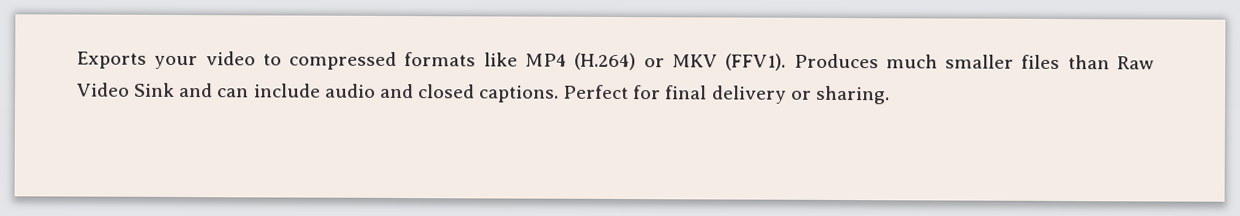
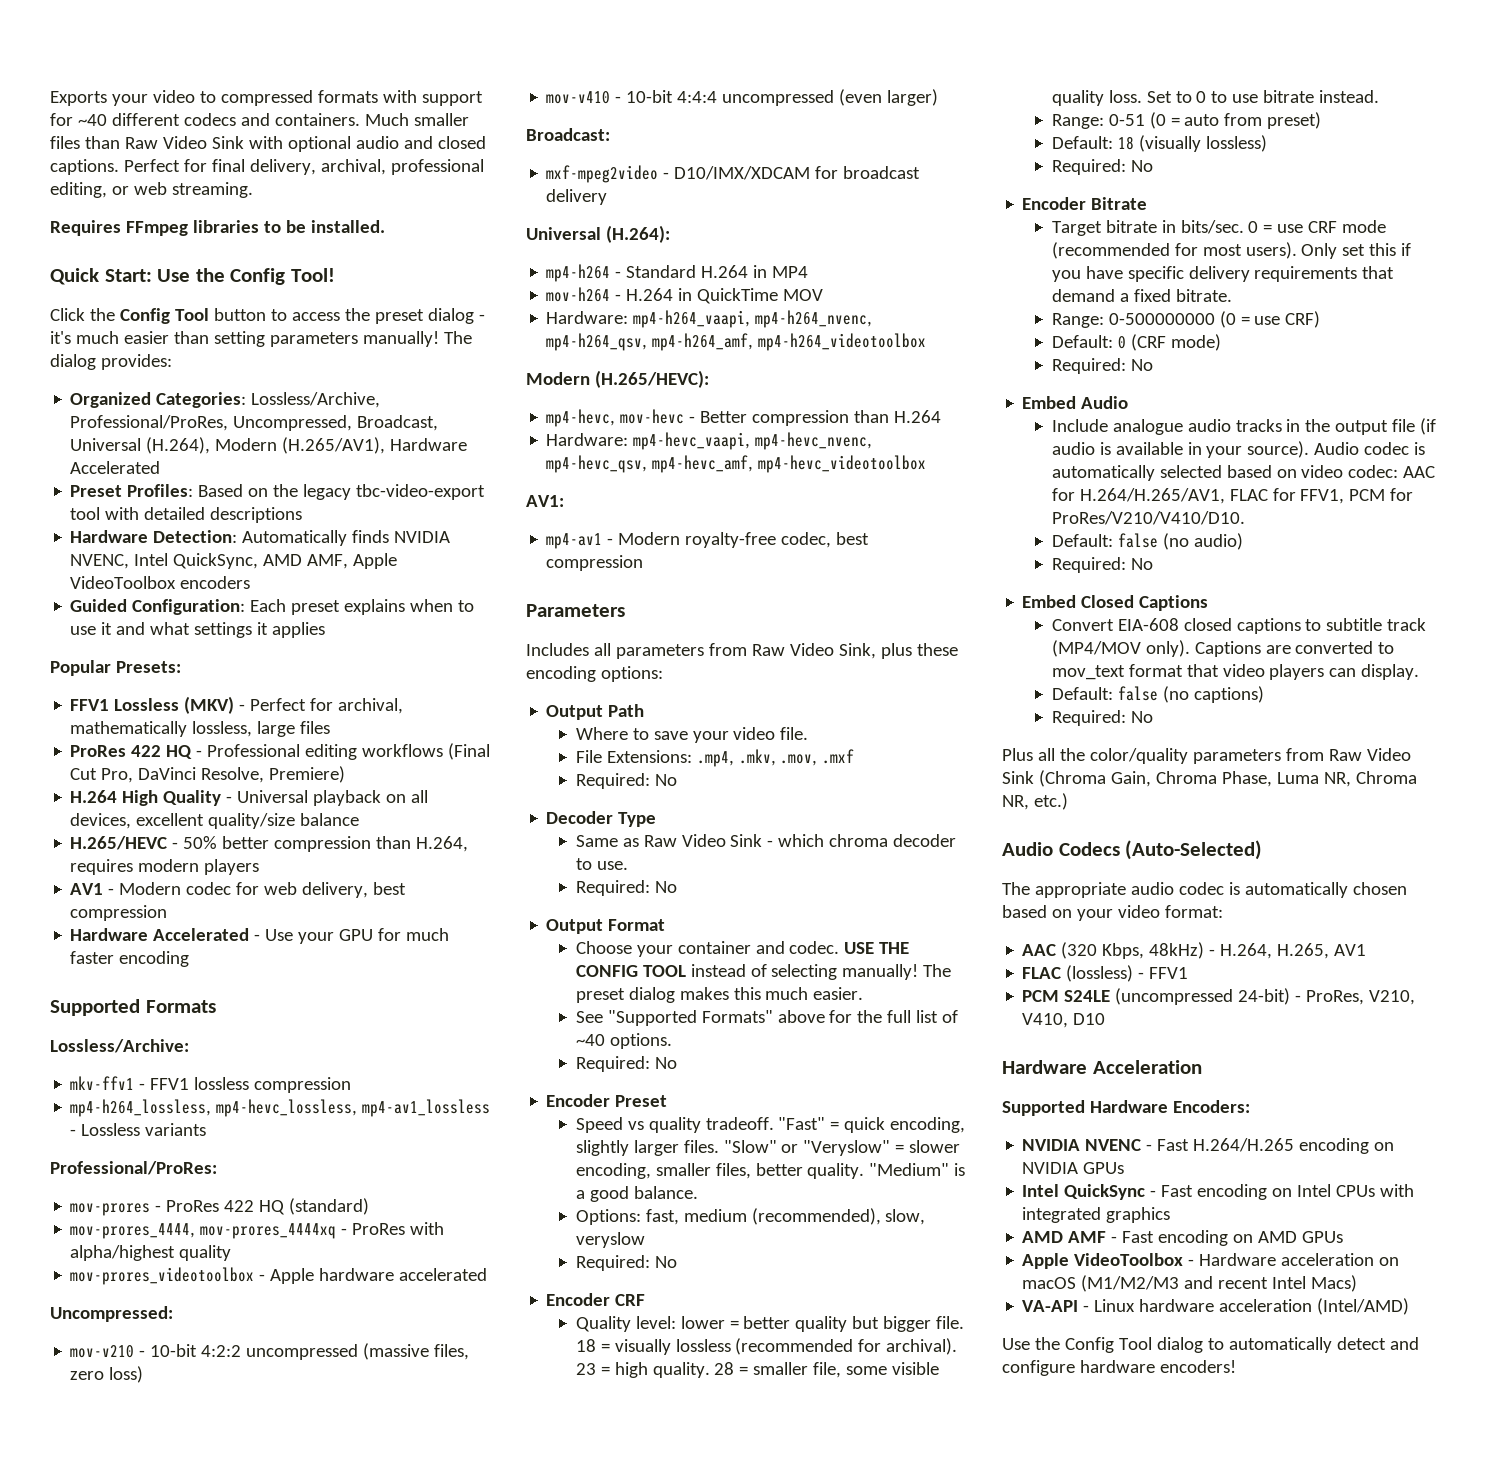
[483,52,938,71] like MP4 (H.264) or MKV (FFV1). Produces much -> [382,90,483,106] [50,113,409,126] with support for ~40 different codecs and containers. Much
[179,82,321,98] and can include -> [248,136,351,152] with optional
[711,85,890,105] delivery or sharing. -> [249,159,484,175] [50,182,253,198] [50,220,385,236] [50,268,335,285] [50,308,485,324] [50,331,472,347] [50,354,172,370] [70,392,381,408] [70,415,439,431] [70,437,468,454] [70,461,161,474] [70,484,486,500] [70,507,303,523] [70,530,451,546] [70,553,398,569] [70,576,251,589] [70,599,475,615] [70,622,326,638] [50,660,181,676] [70,696,404,714] [70,721,331,737] [70,743,491,760] [70,766,346,783] [70,790,429,806] [70,813,360,829] [70,836,469,852] [70,859,260,875] [70,882,407,898] [70,905,168,921] [70,928,450,944] [70,951,190,967] [50,999,216,1016] [50,1039,189,1053] [70,1076,352,1093] [70,1099,491,1117] [70,1123,207,1136] [50,1161,217,1175] [70,1198,370,1216] [70,1222,445,1239] [70,1245,232,1261] [70,1267,488,1285] [50,1306,173,1322] [70,1343,470,1360] [70,1366,144,1383] [546,89,939,106] [526,128,610,141] [546,165,921,183] [546,189,608,205] [526,225,670,243] [546,264,809,282] [546,287,824,304] [546,310,873,328] [546,333,927,351] [526,370,709,388] [546,409,942,427] [546,432,873,450] [546,455,927,473] [526,495,564,507] [546,532,870,549] [546,555,644,571] [526,604,625,617] [526,643,958,659] [526,666,663,682] [546,704,645,720] [575,727,809,743] [575,749,855,767] [575,773,677,789] [546,811,657,827] [575,834,957,847] [575,858,628,870] [575,880,677,896] [546,919,666,934] [575,941,910,957] [575,964,952,980] [575,987,864,1003] [575,1010,959,1026] [575,1033,672,1049] [575,1056,677,1072] [546,1094,668,1107] [575,1117,966,1133] [575,1140,961,1156] [575,1163,966,1179] [575,1186,698,1202] [575,1208,926,1225] [575,1232,645,1248] [575,1255,677,1271] [546,1293,646,1306] [575,1316,965,1332] [575,1338,958,1355] [575,1362,940,1378] [1051,90,1380,106] [1051,112,1322,129] [1051,135,1267,152] [1051,159,1153,175] [1022,197,1148,210] [1051,220,1387,236] [1051,242,1412,259] [1051,266,1395,282] [1051,289,1232,302] [1051,311,1321,328] [1051,334,1221,351] [1051,358,1153,374] [1022,396,1129,409] [1051,418,1437,435] [1051,441,1426,458] [1051,465,1436,481] [1051,488,1414,504] [1051,511,1245,525] [1051,533,1243,550] [1051,557,1153,573] [1022,595,1209,611] [1051,618,1427,634] [1051,640,1395,657] [1051,664,1420,680] [1051,686,1264,703] [1051,710,1153,726] [1002,748,1411,764] [1002,770,1417,787] [1002,793,1068,810] [1002,840,1263,860] [1002,882,1407,898] [1002,905,1223,921] [1022,942,1367,959] [1022,965,1189,982] [1022,988,1416,1005] [1022,1013,1106,1028] [1002,1060,1202,1074] [1002,1100,1250,1116] [1022,1138,1395,1154] [1022,1162,1125,1174] [1022,1184,1415,1200] [1022,1207,1171,1223] [1022,1230,1344,1246] [1022,1253,1400,1269] [1022,1275,1358,1292] [1022,1298,1410,1315] [1002,1337,1419,1353] [1002,1360,1236,1376] delivery, archival, professional editing, or web streaming. // Requires FFmpeg libraries to be installed. // Quick Start: Use the Config Tool! // Click the Config Tool button to access the preset dialog - it's much easier than setting parameters manually! The dialog provides: // Organized Categories: Lossless/Archive, Professional/ProRes, Uncompressed, Broadcast, Universal (H.264), Modern (H.265/AV1), Hardware Accelerated // Preset Profiles: Based on the legacy tbc-video-export tool with detailed descriptions // Hardware Detection: Automatically finds NVIDIA NVENC, Intel QuickSync, AMD AMF, Apple VideoToolbox encoders // Guided Configuration: Each preset explains when to use it and what settings it applies // Popular Presets: // FFV1 Lossless (MKV) - Perfect for archival, mathematically lossless, large files // ProRes 422 HQ - Professional editing workflows (Final Cut Pro, DaVinci Resolve, Premiere) // H.264 High Quality - Universal playback on all devices, excellent quality/size balance // H.265/HEVC - 50% better compression than H.264, requires modern players // AV1 - Modern codec for web delivery, best compression // Hardware Accelerated - Use your GPU for much faster encoding // Supported Formats // Lossless/Archive: // mkv-ffv1 - FFV1 lossless compression // mp4-h264_lossless, mp4-hevc_lossless, mp4-av1_lossless - Lossless variants // Professional/ProRes: // mov-prores - ProRes 422 HQ (standard) // mov-prores_4444, mov-prores_4444xq - ProRes with alpha/highest quality // mov-prores_videotoolbox - Apple hardware accelerated // Uncompressed: // mov-v210 - 10-bit 4:2:2 uncompressed (massive files, zero loss) // mov-v410 - 10-bit 4:4:4 uncompressed (even larger) // Broadcast: // mxf-mpeg2video - D10/IMX/XDCAM for broadcast delivery // Universal (H.264): // mp4-h264 - Standard H.264 in MP4 // mov-h264 - H.264 in QuickTime MOV // Hardware: mp4-h264_vaapi, mp4-h264_nvenc, mp4-h264_qsv, mp4-h264_amf, mp4-h264_videotoolbox // Modern (H.265/HEVC): // mp4-hevc, mov-hevc - Better compression than H.264 // Hardware: mp4-hevc_vaapi, mp4-hevc_nvenc, mp4-hevc_qsv, mp4-hevc_amf, mp4-hevc_videotoolbox // AV1: // mp4-av1 - Modern royalty-free codec, best compression // Parameters // Includes all parameters from Raw Video Sink, plus these encoding options: // Output Path // Where to save your video file. // File Extensions: .mp4, .mkv, .mov, .mxf // Required: No // Decoder Type // Same as Raw Video Sink - which chroma decoder to use. // Required: No // Output Format // Choose your container and codec. USE THE CONFIG TOOL instead of selecting manually! The preset dialog makes this much easier. // See "Supported Formats" above for the full list of ~40 options. // Required: No // Encoder Preset // Speed vs quality tradeoff. "Fast" = quick encoding, slightly larger files. "Slow" or "Veryslow" = slower encoding, smaller files, better quality. "Medium" is a good balance. // Options: fast, medium (recommended), slow, veryslow // Required: No // Encoder CRF // Quality level: lower = better quality but bigger file. 18 = visually lossless (recommended for archival). 23 = high quality. 28 = smaller file, some visible quality loss. Set to 0 to use bitrate instead. // Range: 0-51 (0 = auto from preset) // Default: 18 (visually lossless) // Required: No // Encoder Bitrate // Target bitrate in bits/sec. 0 = use CRF mode (recommended for most users). Only set this if you have specific delivery requirements that demand a fixed bitrate. // Range: 0-500000000 (0 = use CRF) // Default: 0 (CRF mode) // Required: No // Embed Audio // Include analogue audio tracks in the output file (if audio is available in your source). Audio codec is automatically selected based on video codec: AAC for H.264/H.265/AV1, FLAC for FFV1, PCM for ProRes/V210/V410/D10. // Default: false (no audio) // Required: No // Embed Closed Captions // Convert EIA-608 closed captions to subtitle track (MP4/MOV only). Captions are converted to mov_text format that video players can display. // Default: false (no captions) // Required: No // Plus all the color/quality parameters from Raw Video Sink (Chroma Gain, Chroma Phase, Luma NR, Chroma NR, etc.) // Audio Codecs (Auto-Selected) // The appropriate audio codec is automatically chosen based on your video format: // AAC (320 Kbps, 48kHz) - H.264, H.265, AV1 // FLAC (lossless) - FFV1 // PCM S24LE (uncompressed 24-bit) - ProRes, V210, V410, D10 // Hardware Acceleration // Supported Hardware Encoders: // NVIDIA NVENC - Fast H.264/H.265 encoding on NVIDIA GPUs // Intel QuickSync - Fast encoding on Intel CPUs with integrated graphics // AMD AMF - Fast encoding on AMD GPUs // Apple VideoToolbox - Hardware acceleration on macOS (M1/M2/M3 and recent Intel Macs) // VA-API - Linux hardware acceleration (Intel/AMD) // Use the Config Tool dialog to automatically detect and configure hardware encoders!

